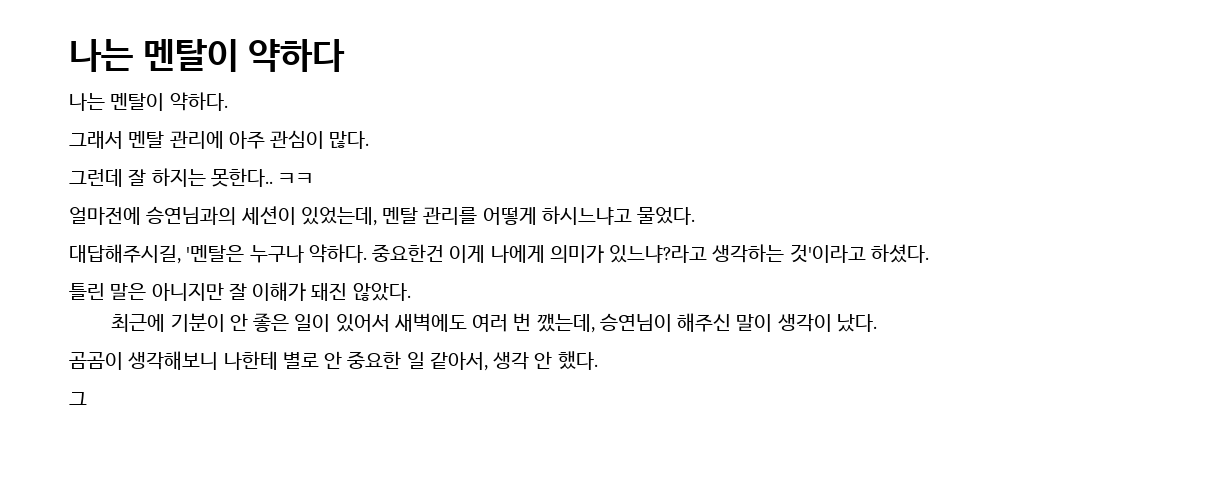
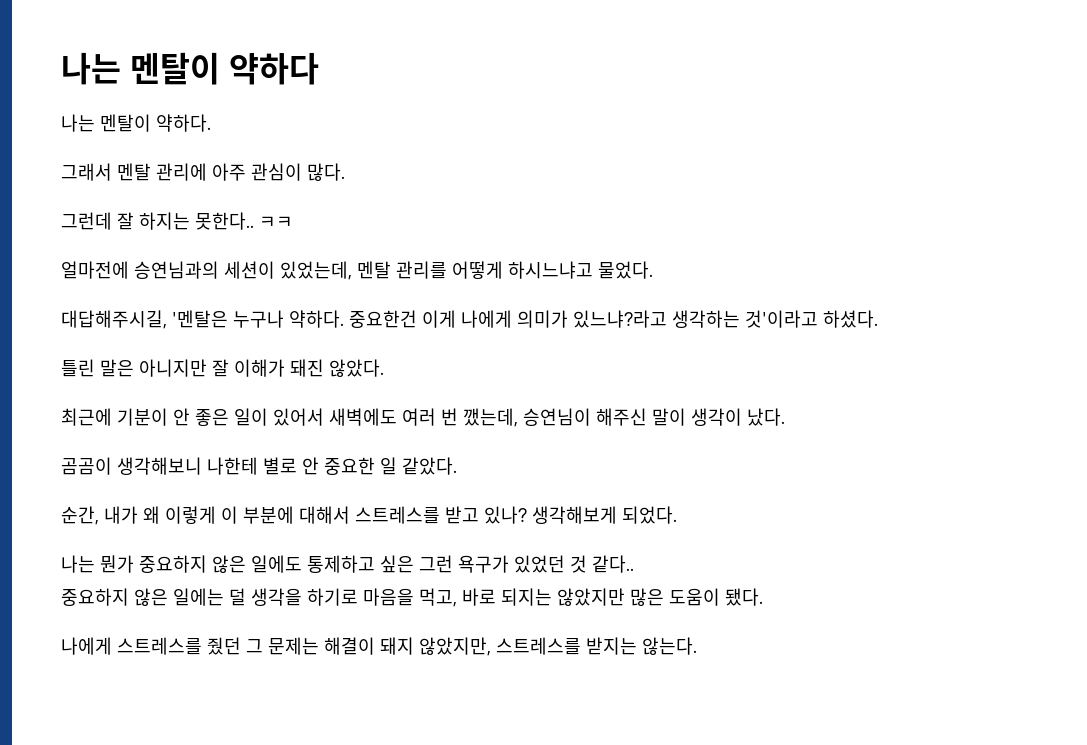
[429,351,598,371] [69,392,87,405] 같아서, 생각 안 했다. // 그 -> [402,457,457,475] [61,506,677,525] [61,555,634,573] [61,588,763,607] [61,637,697,656] 같았다. // 순간, 내가 왜 이렇게 이 부분에 대해서 스트레스를 받고 있나? 생각해보게 되었다. // 나는 뭔가 중요하지 않은 일에도 통제하고 싶은 그런 욕구가 있었던 것 같다.. // 중요하지 않은 일에는 덜 생각을 하기로 마음을 먹고, 바로 되지는 않았지만 많은 도움이 됐다. // 나에게 스트레스를 줬던 그 문제는 해결이 돼지 않았지만, 스트레스를 받지는 않는다.

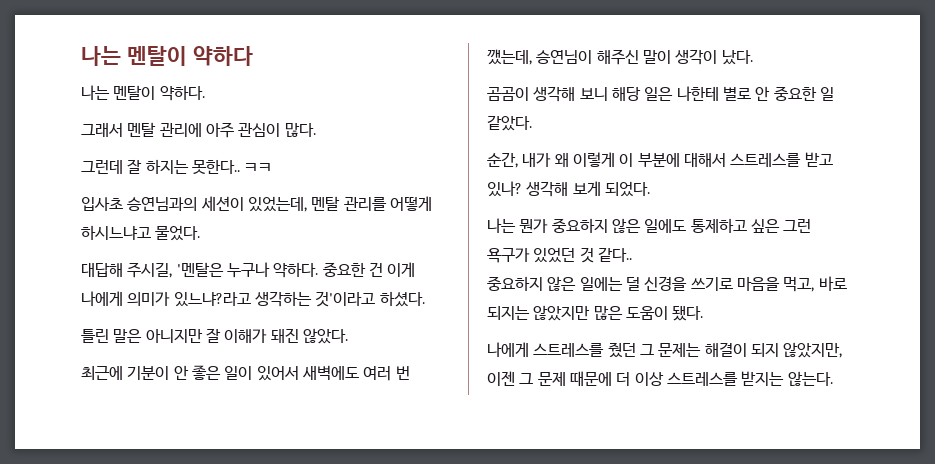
[61,261,129,279] 얼마전에 -> [81,197,123,211] 입사초
[61,310,167,329] 대답해주시길, -> [81,262,173,278] 대답해 주시길,
[349,310,417,328] 중요한건 -> [322,262,383,277] 중요한 건
[117,457,202,475] 생각해보니 -> [533,86,674,102] 생각해 보니 해당 일은
[532,506,617,524] 생각해보게 -> [526,181,601,197] 생각해 보게
[251,588,358,606] 생각을 하기로 -> [644,276,733,291] 신경을 쓰기로
[380,637,491,656] 돼지 않았지만, -> [750,342,843,358] [487,371,664,386] 되지 않았지만, 이젠 그 문제 때문에 더 이상

